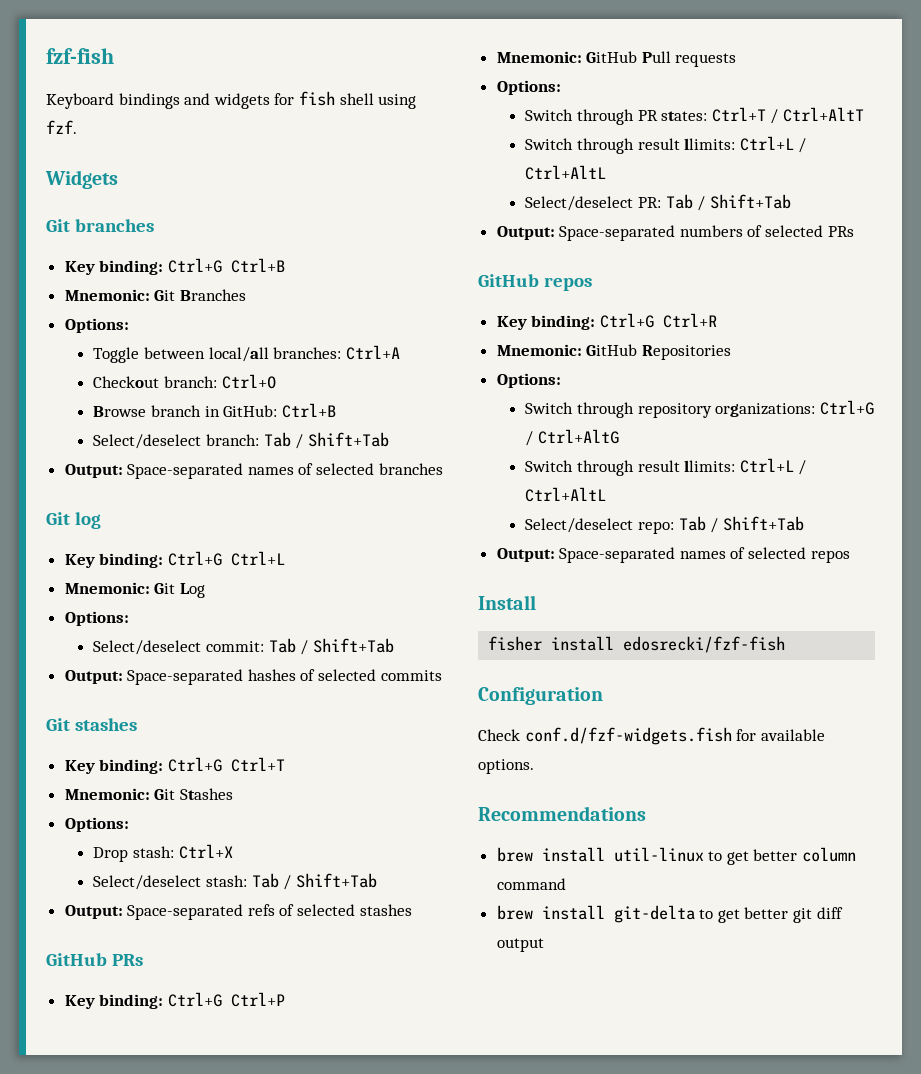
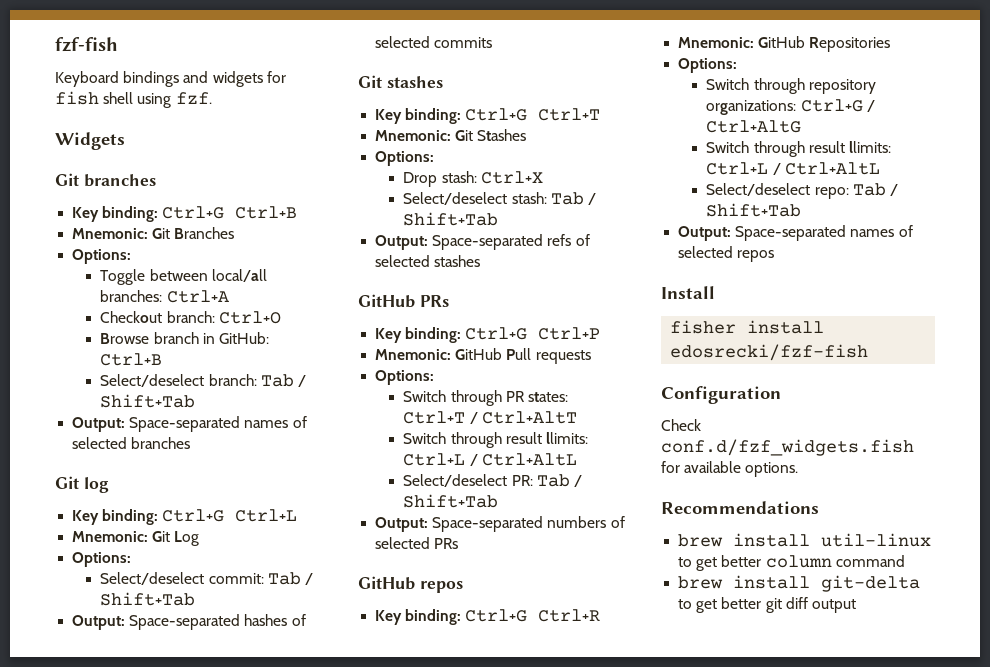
[524,727,732,745] conf.d/fzf-widgets.fish -> [661,439,914,456] conf.d/fzf_widgets.fish

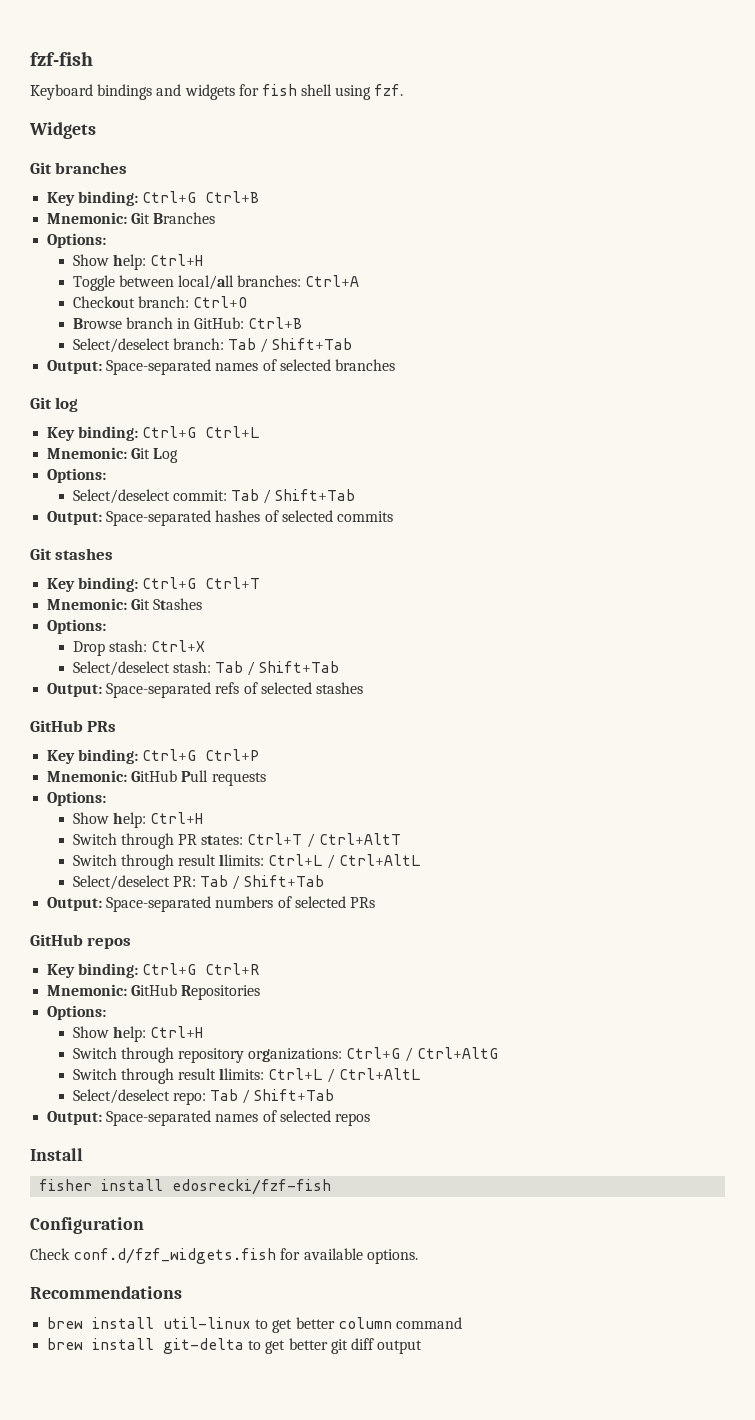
(132, 256) none -> [72,254,204,270] // Show help: Ctrl+H
(435, 377) none -> [72,812,204,828] // Show help: Ctrl+H
(738, 65) none -> [72,1026,204,1042] // Show help: Ctrl+H

